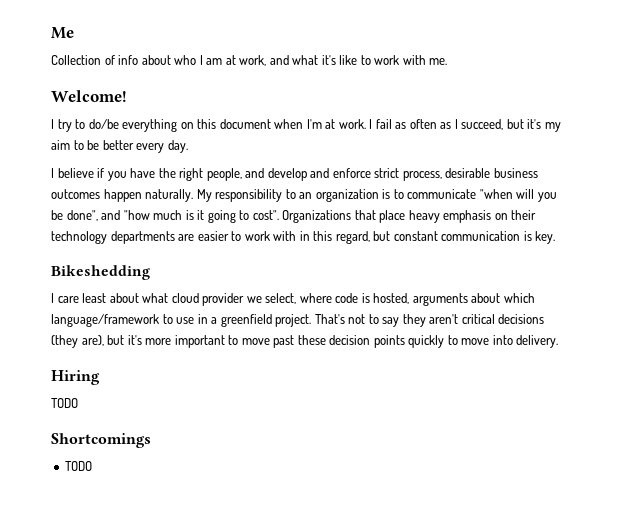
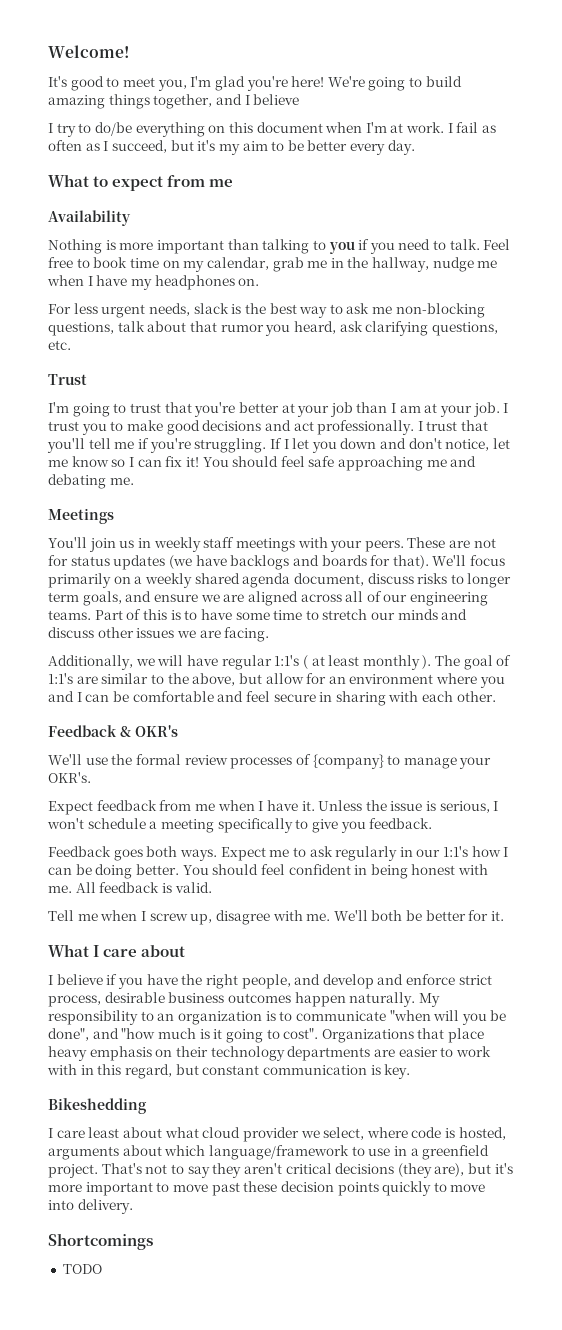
[51,27,74,39] [51,55,448,66] [51,90,127,102] Me // Collection of info about who I am at work, and what it's like to work with me. // Welcome! -> [48,45,130,58] [48,76,462,91] [48,94,300,109] Welcome! // It's good to meet you, I'm glad you're here! We're going to build amazing things together, and I believe
(188, 146) none -> [48,174,234,191] [48,210,131,226] [48,239,511,254] [48,257,498,272] [47,275,260,290] [48,303,485,318] [48,321,498,336] [48,340,71,350] [48,374,87,385] [48,402,509,417] [48,420,489,435] [47,438,511,453] [48,456,477,471] [48,474,134,489] [48,508,114,524] [48,537,496,552] [48,555,506,570] [48,573,512,588] [48,591,489,606] [48,609,468,620] [48,627,270,642] [48,655,512,670] [48,673,505,688] [48,691,496,706] [48,725,178,737] [48,754,492,769] [48,772,91,783] [48,800,499,815] [47,818,433,833] [48,846,509,861] [48,864,489,879] [48,882,212,893] [48,910,505,925] [48,944,186,957] // What to expect from me // Availability // Nothing is more important than talking to you if you need to talk. Feel free to book time on my calendar, grab me in the hallway, nudge me when I have my headphones on. // For less urgent needs, slack is the best way to ask me non-blocking questions, talk about that rumor you heard, ask clarifying questions, etc. // Trust // I'm going to trust that you're better at your job than I am at your job. I trust you to make good decisions and act professionally. I trust that you'll tell me if you're struggling. If I let you down and don't notice, let me know so I can fix it! You should feel safe approaching me and debating me. // Meetings // You'll join us in weekly staff meetings with your peers. These are not for status updates (we have backlogs and boards for that). We'll focus primarily on a weekly shared agenda document, discuss risks to longer term goals, and ensure we are aligned across all of our engineering teams. Part of this is to have some time to stretch our minds and discuss other issues we are facing. // Additionally, we will have regular 1:1's ( at least monthly ). The goal of 1:1's are similar to the above, but allow for an environment where you and I can be comfortable and feel secure in sharing with each other. // Feedback & OKR's // We'll use the formal review processes of {company} to manage your OKR's. // Expect feedback from me when I have it. Unless the issue is serious, I won't schedule a meeting specifically to give you feedback. // Feedback goes both ways. Expect me to ask regularly in our 1:1's how I can be doing better. You should feel confident in being honest with me. All feedback is valid. // Tell me when I screw up, disagree with me. We'll both be better for it. // What I care about
[51,370,100,385] [51,398,78,408] // Hiring // TODO -> (133, 1206) none

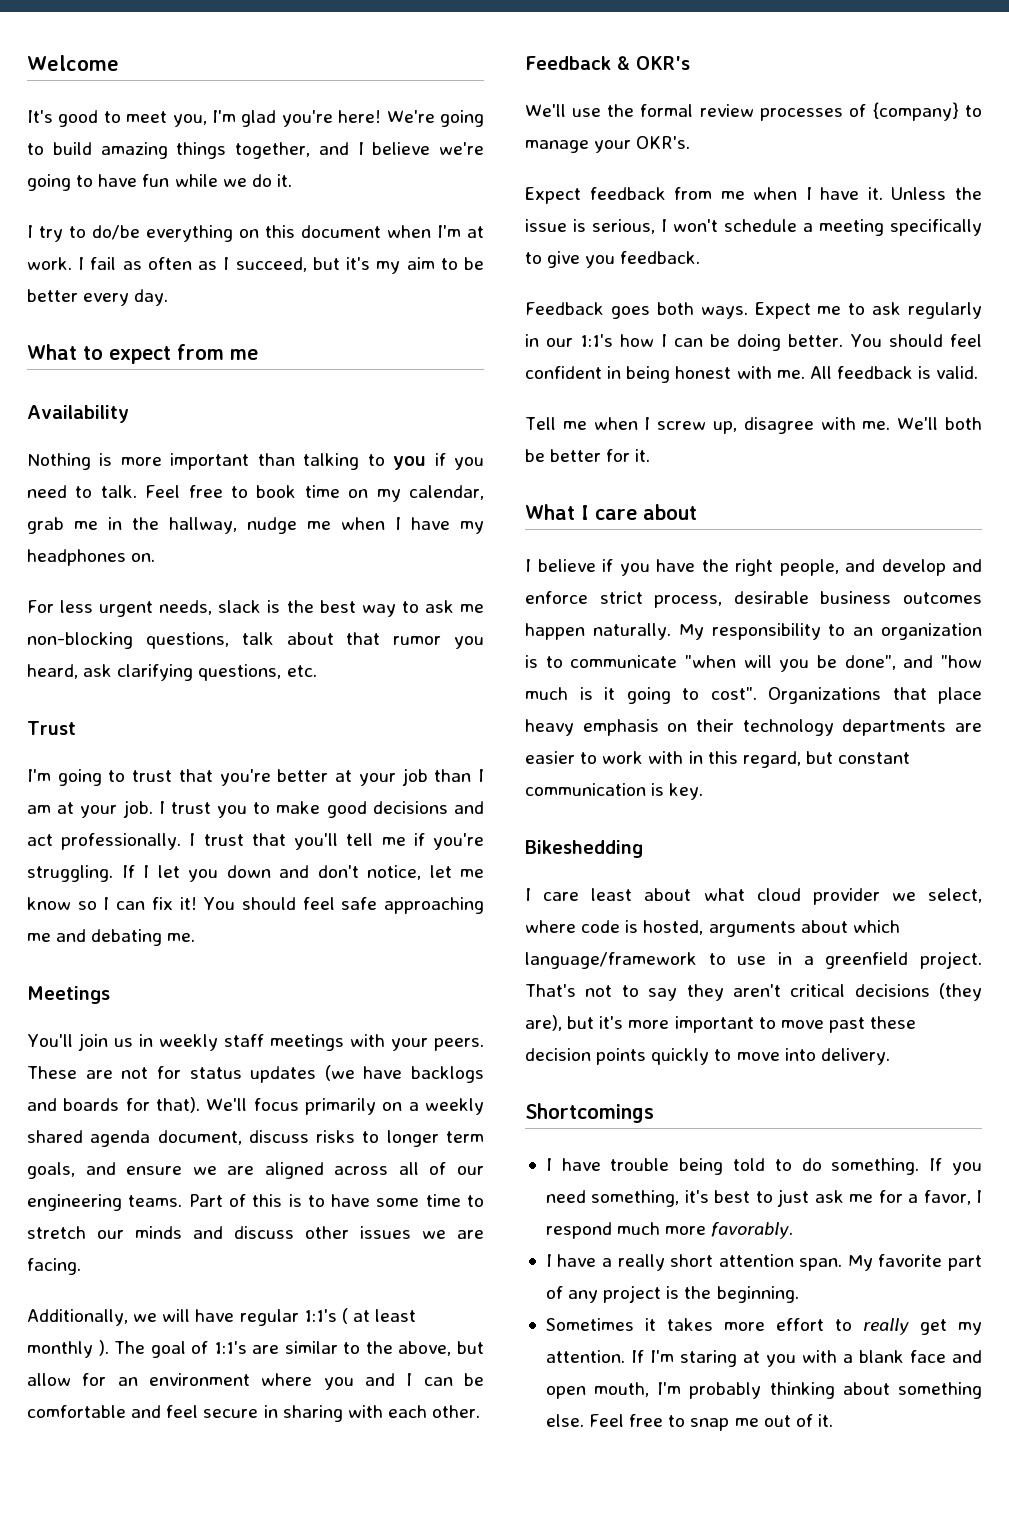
[48,45,130,58] Welcome! -> [27,55,119,71] Welcome
(300, 99) none -> [439,142,484,155] [27,174,292,191] we're going to have fun while we do it.
[62,1264,102,1274] TODO -> [545,1158,982,1175] [545,1189,982,1207] [545,1222,794,1239] [545,1254,982,1271] [545,1285,799,1303] [545,1318,982,1335] [545,1350,982,1367] [545,1382,982,1399] [545,1414,833,1431] I have trouble being told to do something. If you need something, it's best to just ask me for a favor, I respond much more favorably. // I have a really short attention span. My favorite part of any project is the beginning. // Sometimes it takes more effort to really get my attention. If I'm staring at you with a blank face and open mouth, I'm probably thinking about something else. Feel free to snap me out of it.

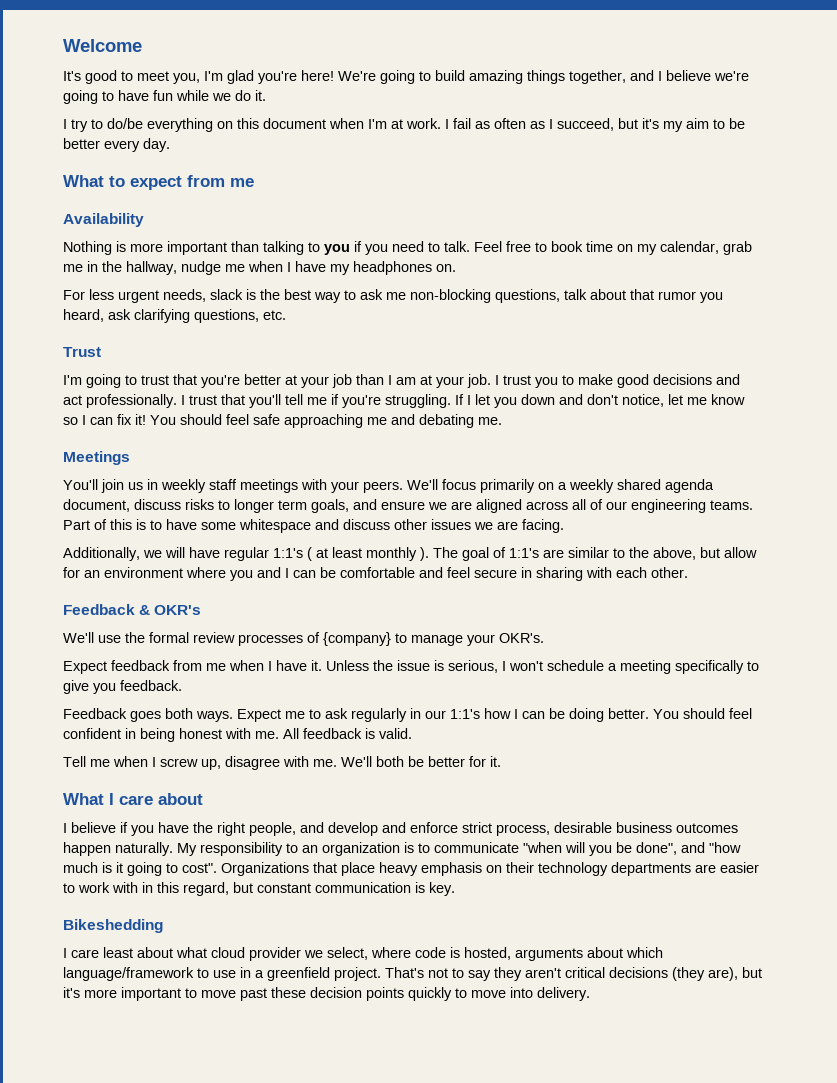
[27,1065,484,1083] [27,1097,201,1113] These are not for status updates (we have backlogs and boards for that). -> (403, 487) none
[425,1194,485,1207] [27,1226,182,1239] time to stretch our minds -> [239,519,311,533] whitespace
[525,1103,654,1123] [545,1158,982,1175] [545,1189,982,1207] [545,1222,794,1239] [545,1254,982,1271] [545,1285,799,1303] [545,1318,982,1335] [545,1350,982,1367] [545,1382,982,1399] [545,1414,833,1431] // Shortcomings // I have trouble being told to do something. If you need something, it's best to just ask me for a favor, I respond much more favorably. // I have a really short attention span. My favorite part of any project is the beginning. // Sometimes it takes more effort to really get my attention. If I'm staring at you with a blank face and open mouth, I'm probably thinking about something else. Feel free to snap me out of it. -> (590, 994) none

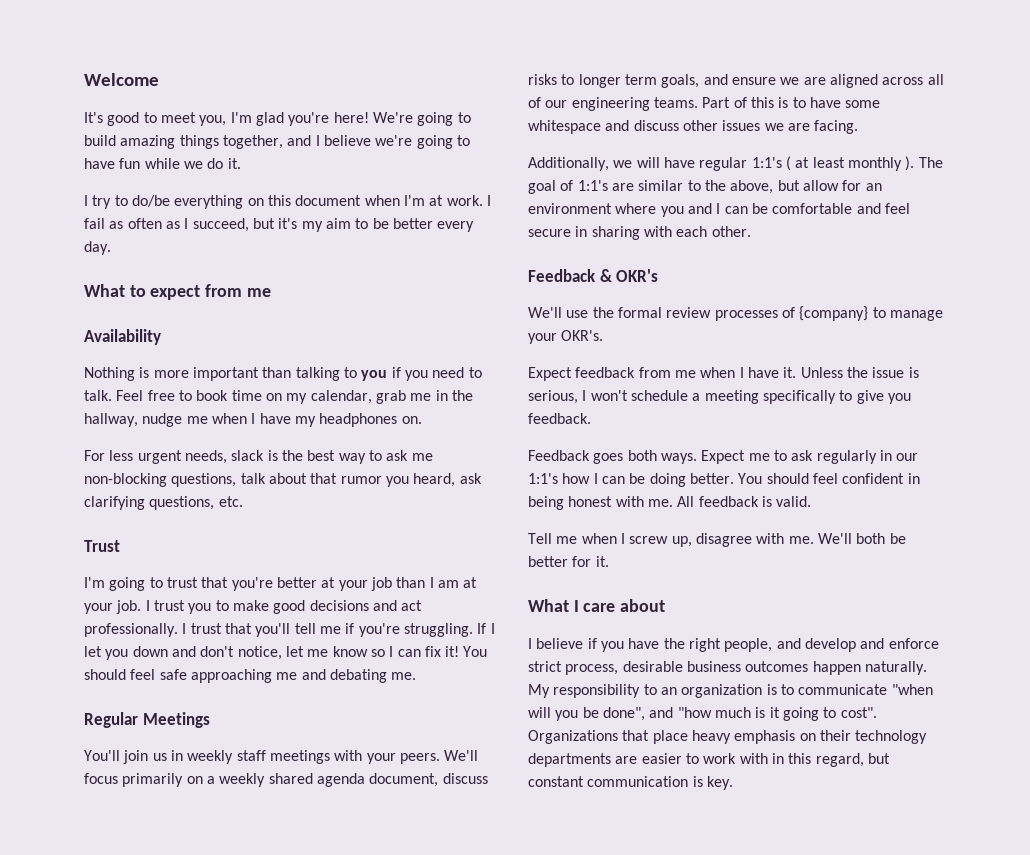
(502, 421) none -> [84,712,138,728] Regular
[63,919,163,933] [63,947,663,961] [63,967,762,981] [63,987,590,1001] // Bikeshedding // I care least about what cloud provider we select, where code is hosted, arguments about which language/framework to use in a greenfield project. That's not to say they aren't critical decisions (they are), but it's more important to move past these decision points quickly to move into delivery. -> (733, 783) none

